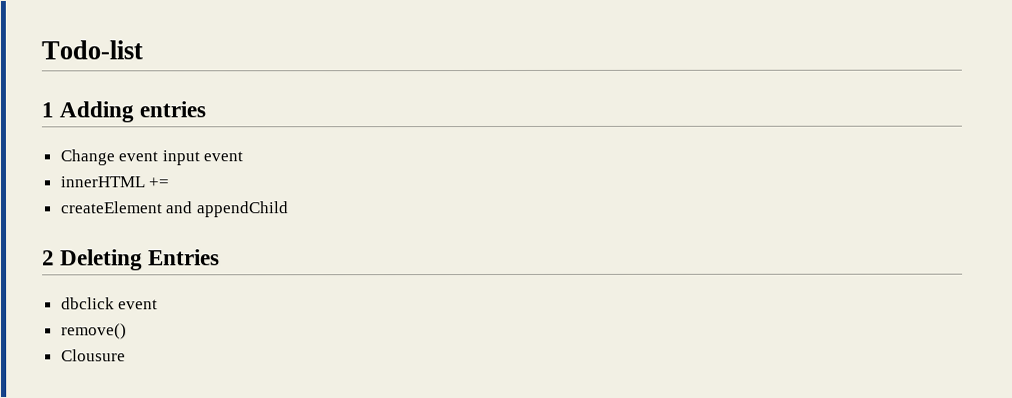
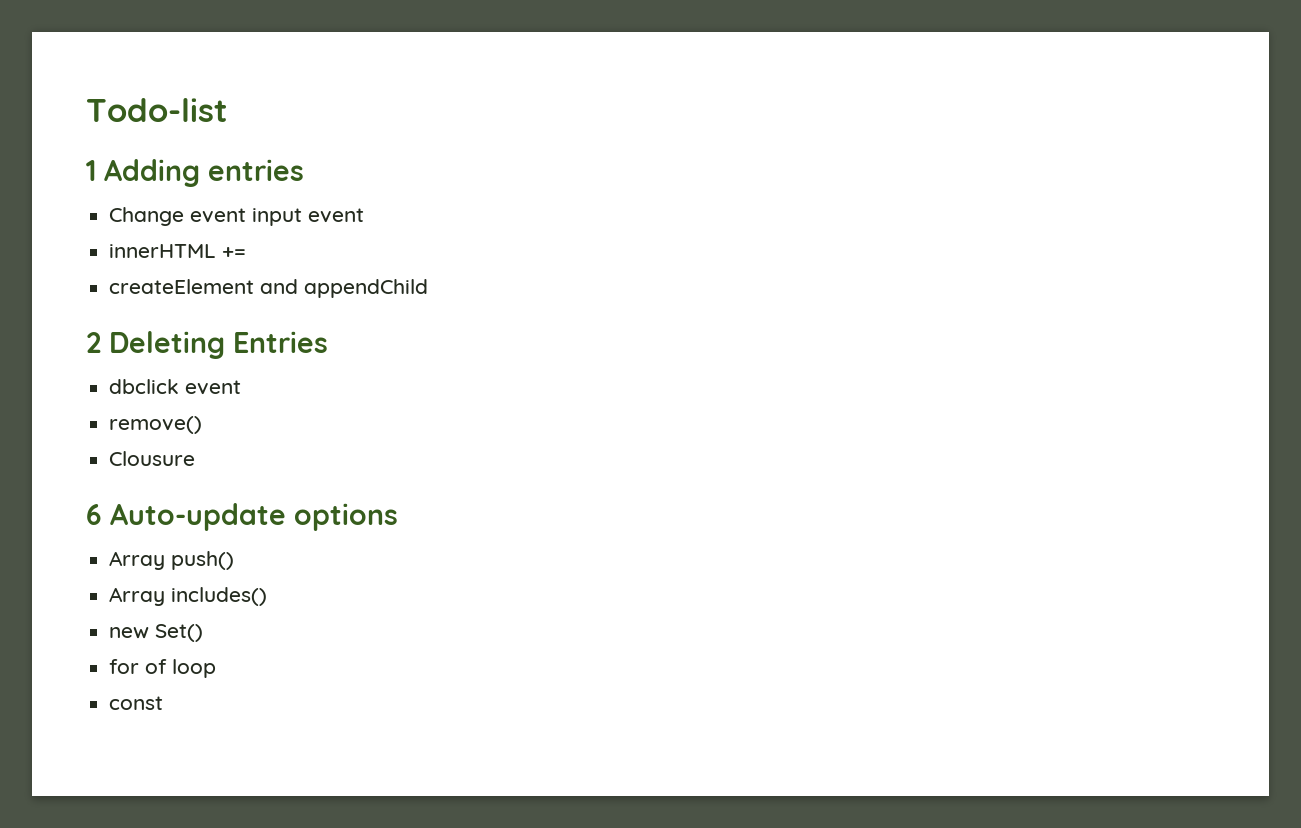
(126, 355) none -> [86,503,398,531] [109,551,235,570] [109,587,268,606] [109,624,204,642] [109,659,217,678] [109,696,164,710] // 6 Auto-update options // Array push() // Array includes() // new Set() // for of loop // const

